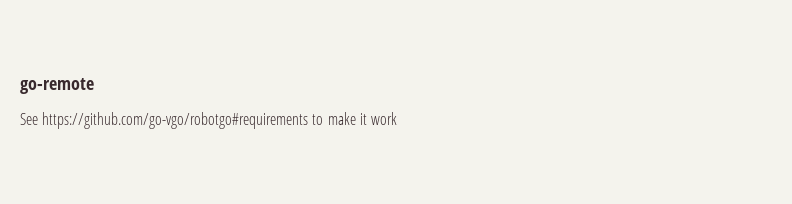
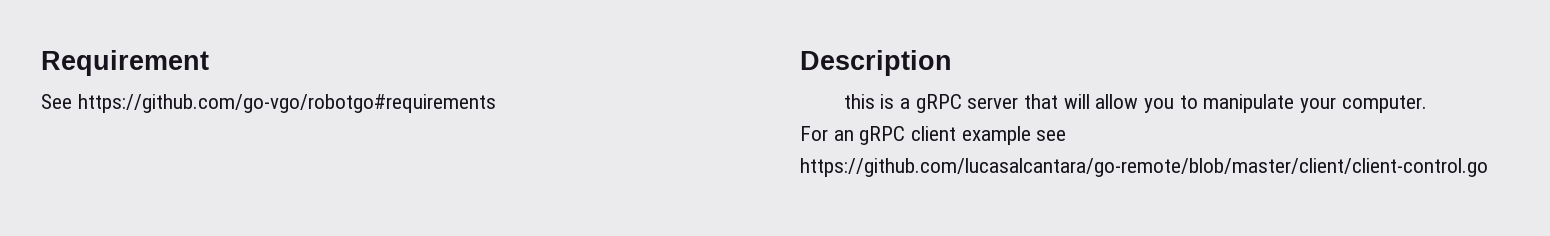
[20,78,94,94] go-remote -> [41,50,209,76] Requirement
[312,112,397,125] to make it work -> [800,50,952,76] [843,94,1427,113] [800,126,1067,145] [800,158,1488,177] // Description // this is a gRPC server that will allow you to manipulate your computer. // For an gRPC client example see https://github.com/lucasalcantara/go-remote/blob/master/client/client-control.go

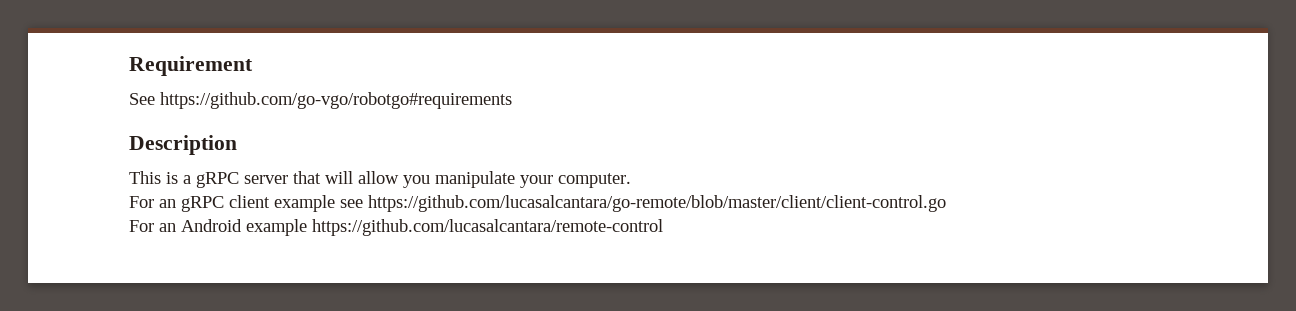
[843,94,875,109] this -> [129,171,161,184] This
[1179,95,1198,109] to -> (430, 181) none
(1488, 167) none -> [129,219,663,236] // For an Android example https://github.com/lucasalcantara/remote-control

